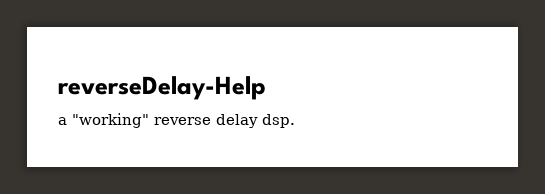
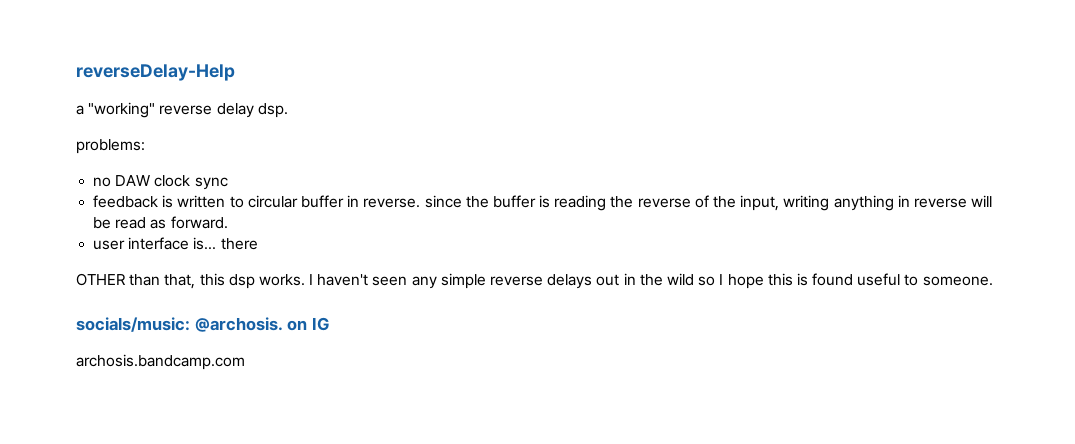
(295, 121) none -> [76,139,145,154] [93,175,228,190] [93,195,993,211] [93,216,228,229] [93,237,258,250] [76,273,993,289] [76,317,329,332] [76,354,245,370] // problems: // no DAW clock sync // feedback is written to circular buffer in reverse. since the buffer is reading the reverse of the input, writing anything in reverse will be read as forward. // user interface is... there // OTHER than that, this dsp works. I haven't seen any simple reverse delays out in the wild so I hope this is found useful to someone. // socials/music: @archosis. on IG // archosis.bandcamp.com

